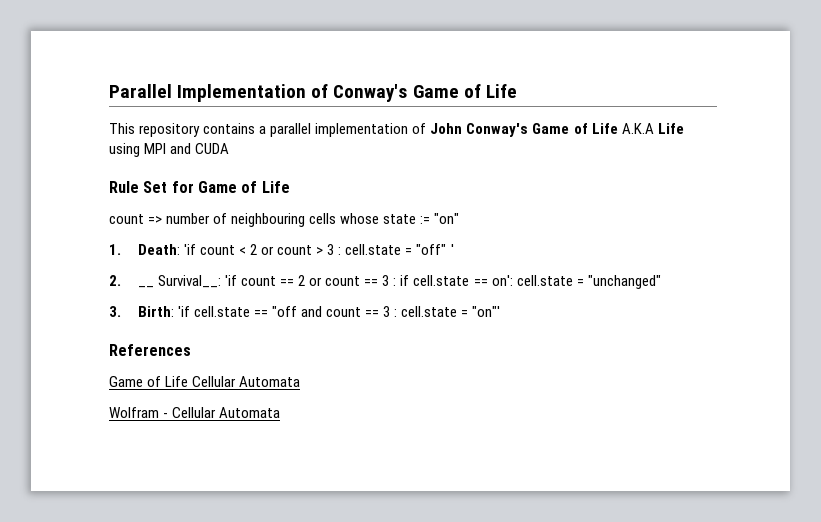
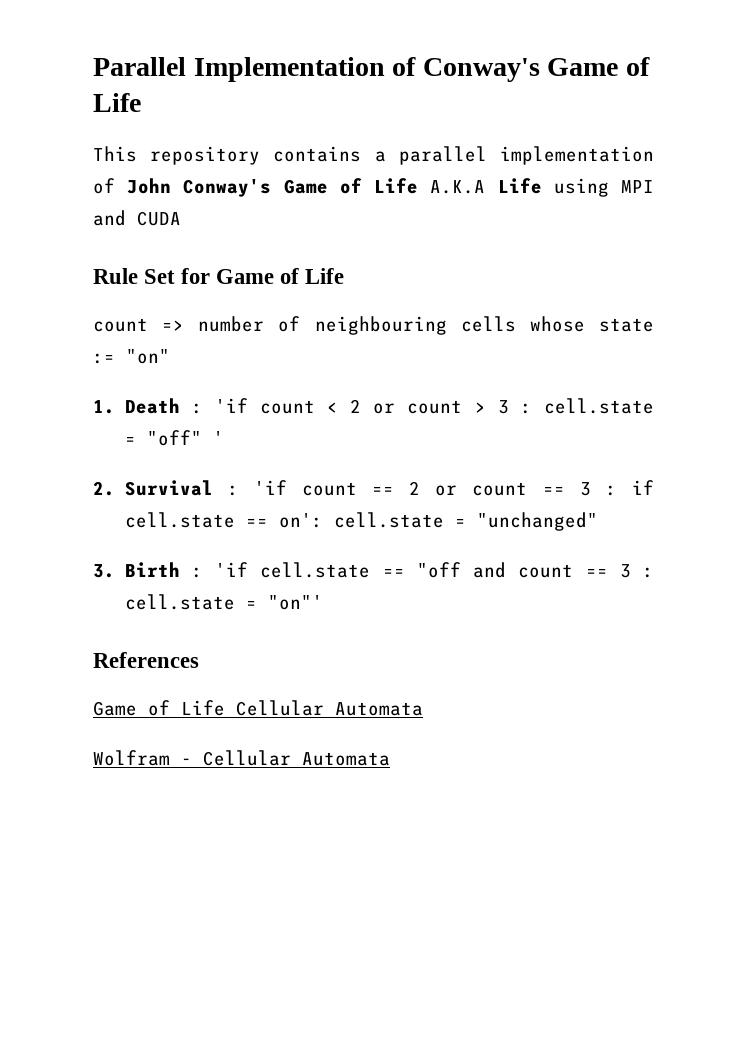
[137,244,180,255] Death: -> [124,398,203,414] Death :
[137,275,221,288] __ Survival__: -> [124,480,239,496] Survival :
[137,306,174,317] Birth: -> [124,562,203,578] Birth :

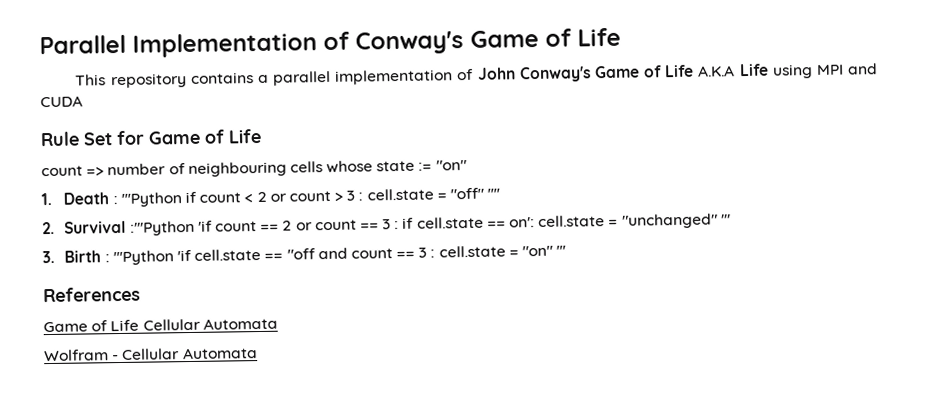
[214,398,248,413] 'if -> [120,191,197,207] '''Python if
[212,431,224,445] ' -> [487,188,501,199] ''''
[227,485,239,496] : -> [129,220,195,236] :'''Python
(598, 521) none -> [720,214,731,225] '''
(203, 572) none -> [112,250,174,266] '''Python
[267,595,323,610] "on"' -> [522,245,567,257] "on" '''

